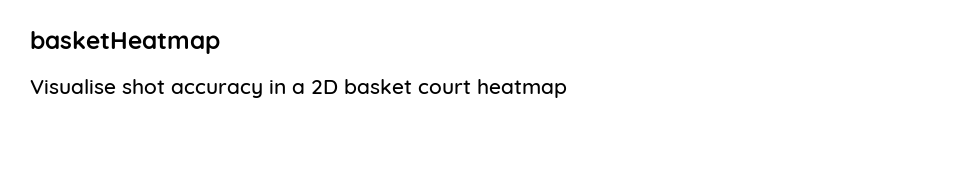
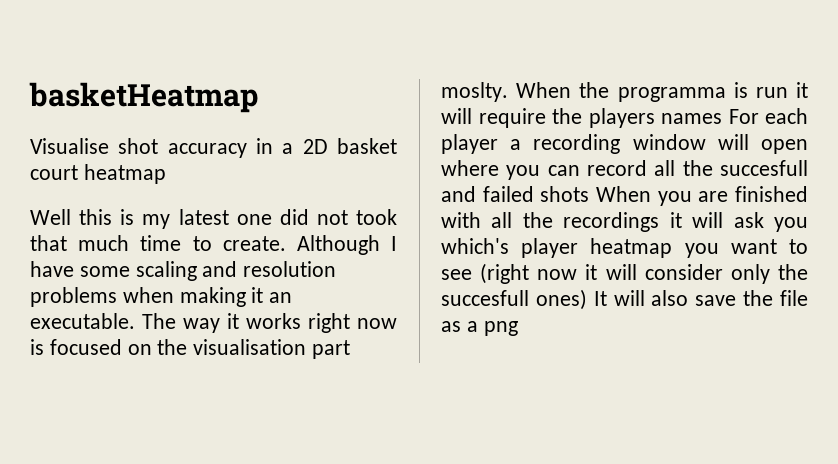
(567, 88) none -> [30,209,397,229] [30,235,397,255] [30,261,337,281] [30,287,293,307] [30,313,397,333] [30,339,351,359] [441,82,808,102] [441,108,808,128] [441,134,808,154] [441,160,808,180] [441,186,808,206] [441,212,808,232] [441,238,808,258] [441,263,808,284] [441,289,808,310] [441,321,518,336] // Well this is my latest one did not took that much time to create. Although I have some scaling and resolution problems when making it an executable. The way it works right now is focused on the visualisation part moslty. When the programma is run it will require the players names For each player a recording window will open where you can record all the succesfull and failed shots When you are finished with all the recordings it will ask you which's player heatmap you want to see (right now it will consider only the succesfull ones) It will also save the file as a png

